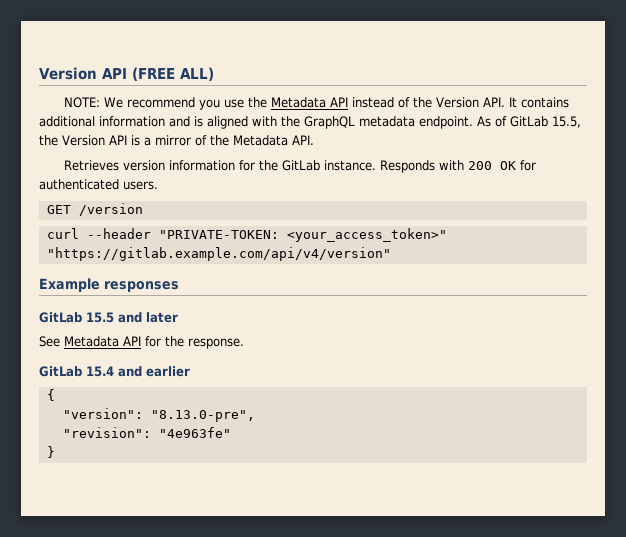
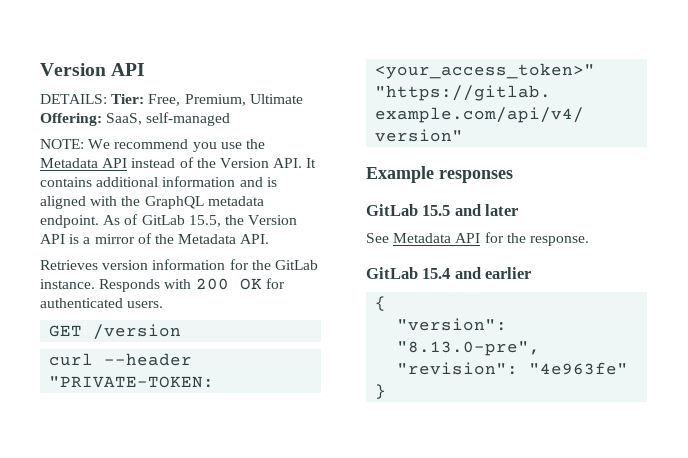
[39,67,214,81] Version API (FREE ALL) -> [40,63,146,76] [40,94,303,106] [40,112,231,126] Version API // DETAILS: Tier: Free, Premium, Ultimate Offering: SaaS, self-managed

